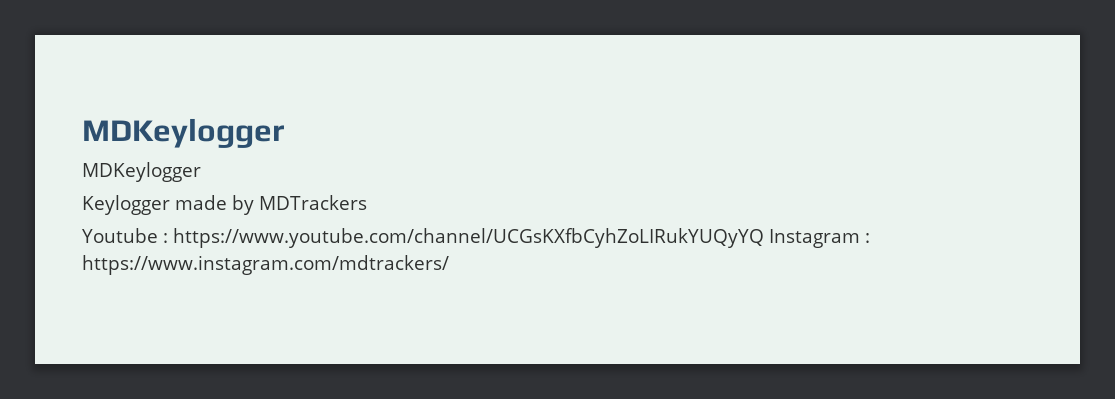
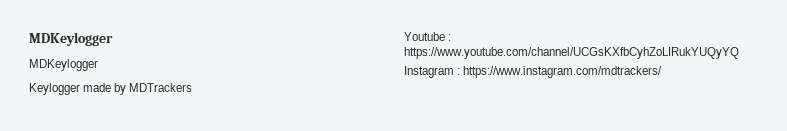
(764, 238) none -> (739, 53) //

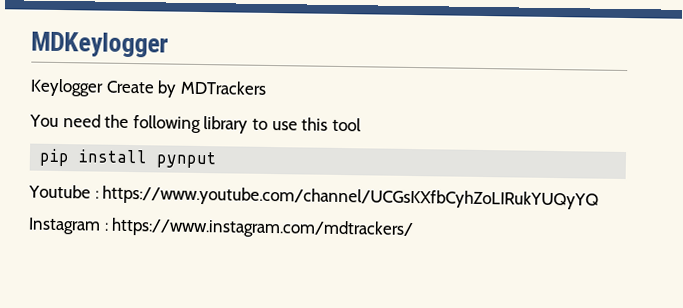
[29,32,113,46] [29,59,98,71] MDKeylogger // MDKeylogger -> [31,31,169,58] MDKeylogger
[83,83,112,92] made -> [105,80,155,94] Create
(193, 87) none -> [29,114,361,134] [39,148,218,169] // You need the following library to use this tool // pip install pynput

